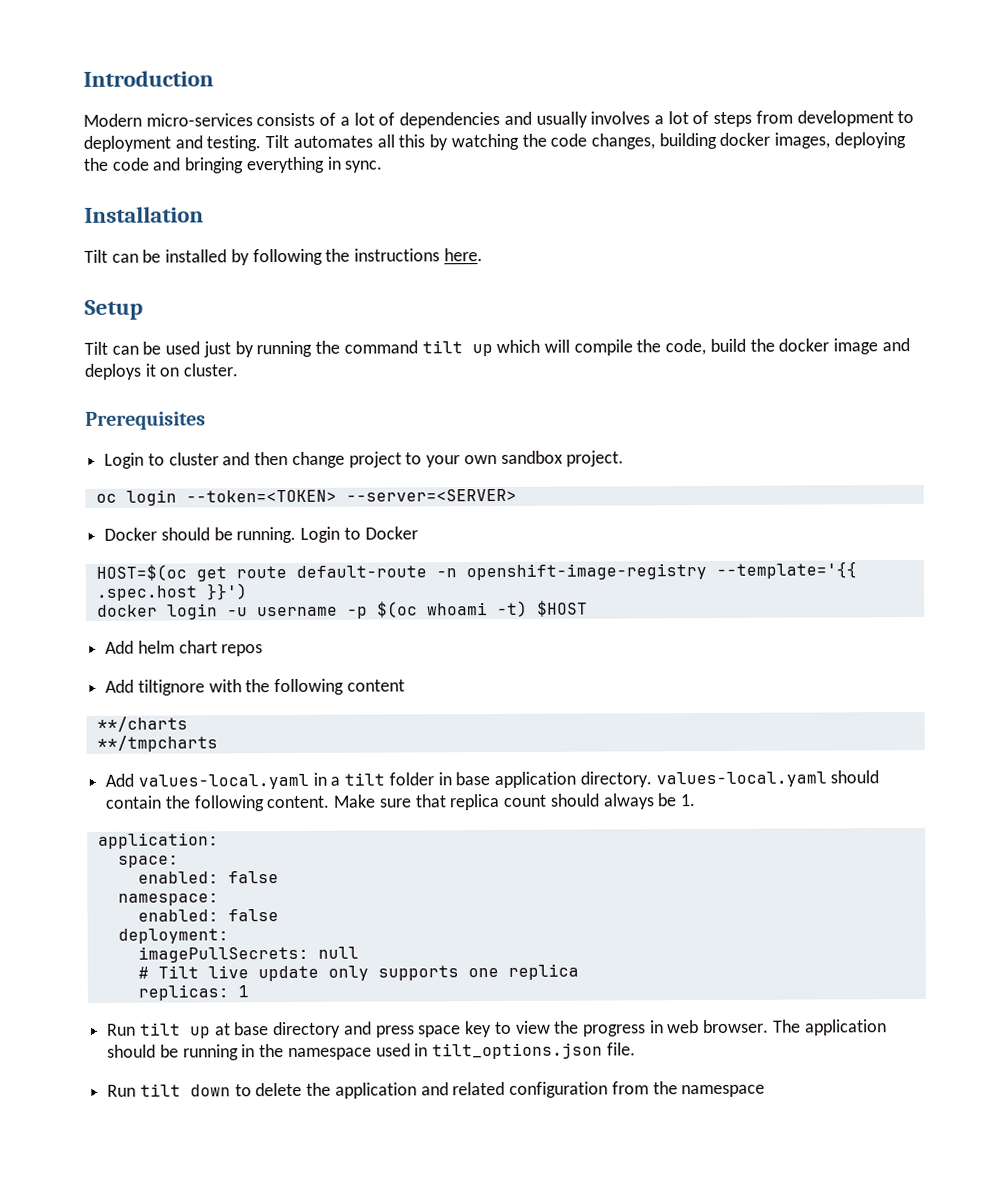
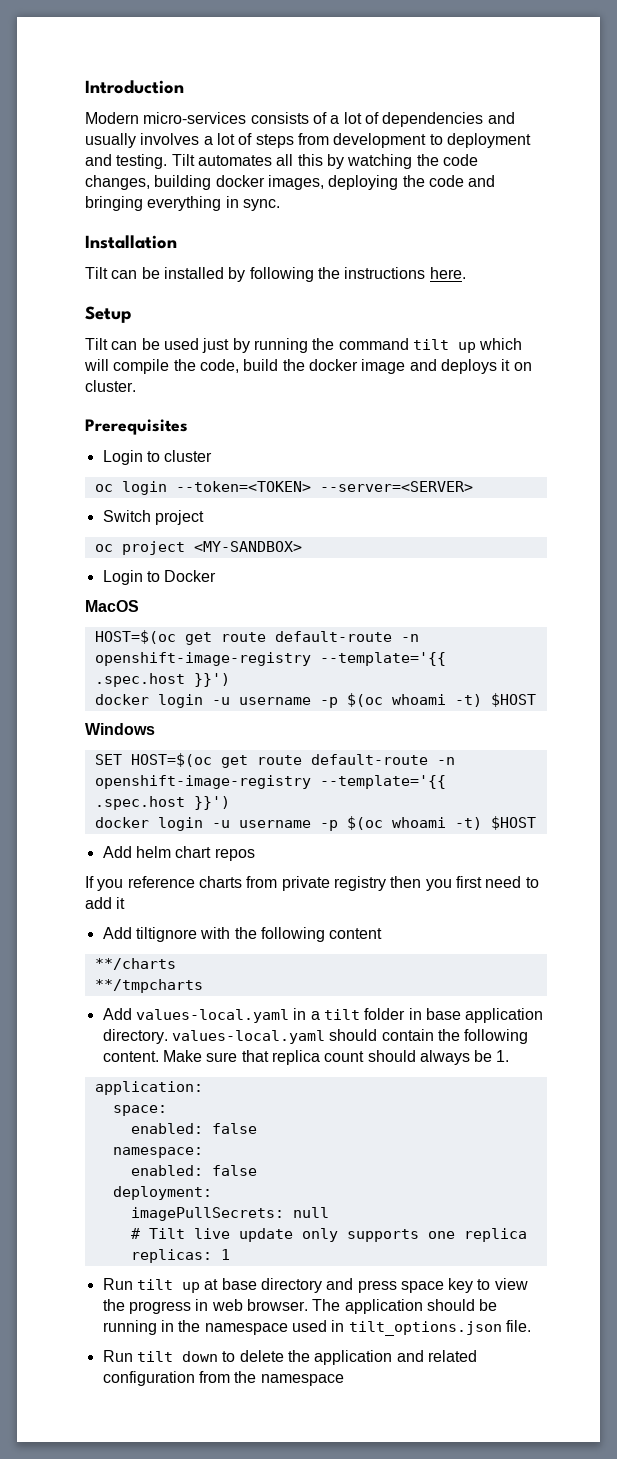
[222,450,625,468] [95,488,517,506] [104,526,418,544] and then change project to your own sandbox project. // oc login --token=<TOKEN> --server=<SERVER> // Docker should be running. Login to Docker // -> [94,481,473,495] [102,510,204,525] [94,541,302,555] [102,570,217,585] [85,600,139,612] [94,630,419,645] [94,652,446,666] [94,673,230,687] [94,693,536,708] [85,723,155,735] [94,754,122,765] // oc login --token=<TOKEN> --server=<SERVER> // Switch project // oc project <MY-SANDBOX> // Login to Docker // MacOS // HOST=$(oc get route default-route -n openshift-image-registry --template='{{ .spec.host }}') // docker login -u username -p $(oc whoami -t) $HOST // Windows // SET
(264, 650) none -> [85,876,539,891] [85,897,126,909] // If you reference charts from private registry then you first need to add it

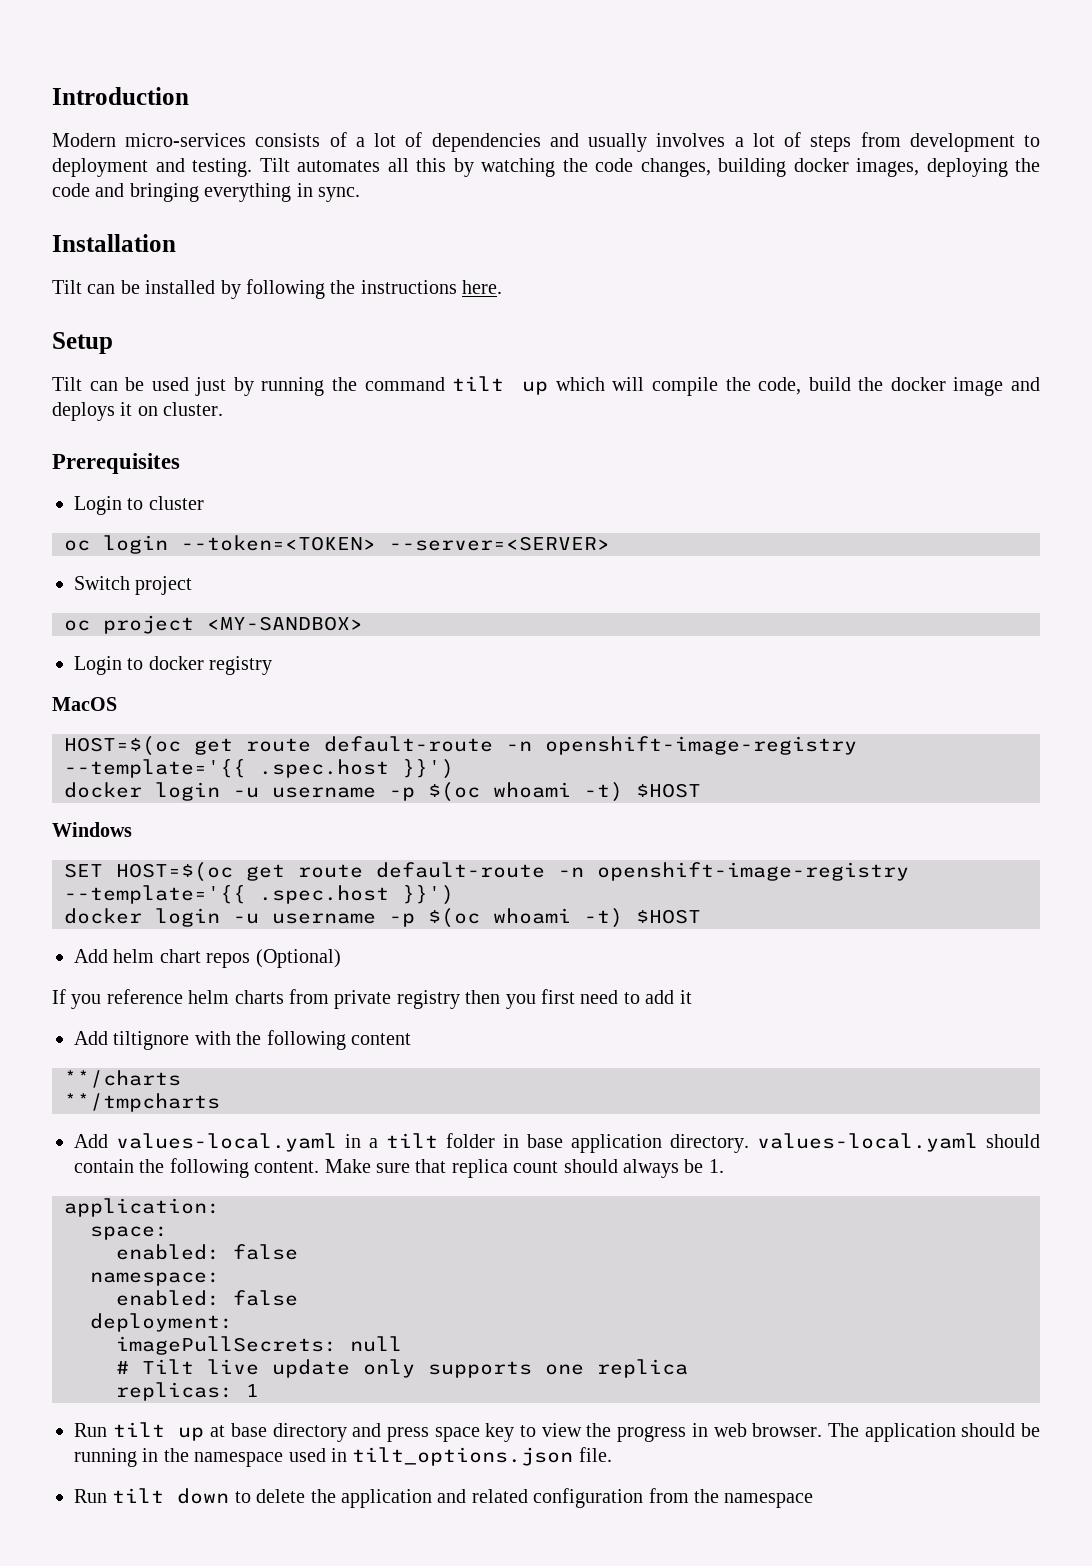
[164,570,217,582] Docker -> [148,656,273,675] docker registry
(255, 854) none -> [255,949,341,968] (Optional)
(195, 882) none -> [188,990,230,1004] helm

